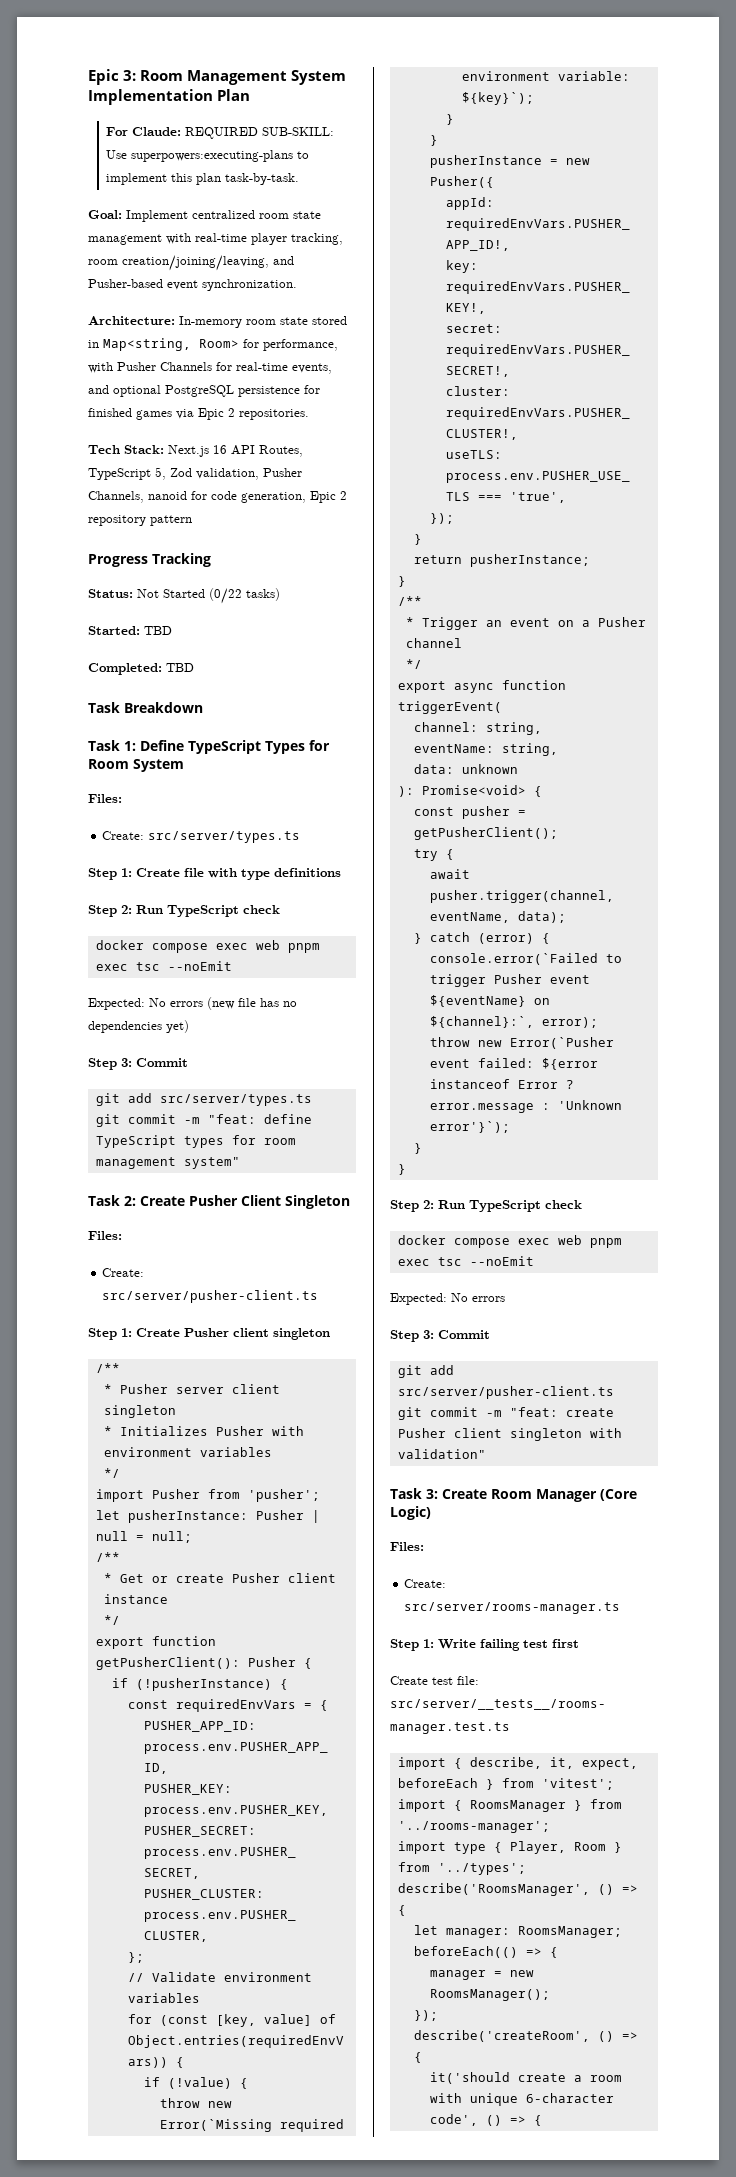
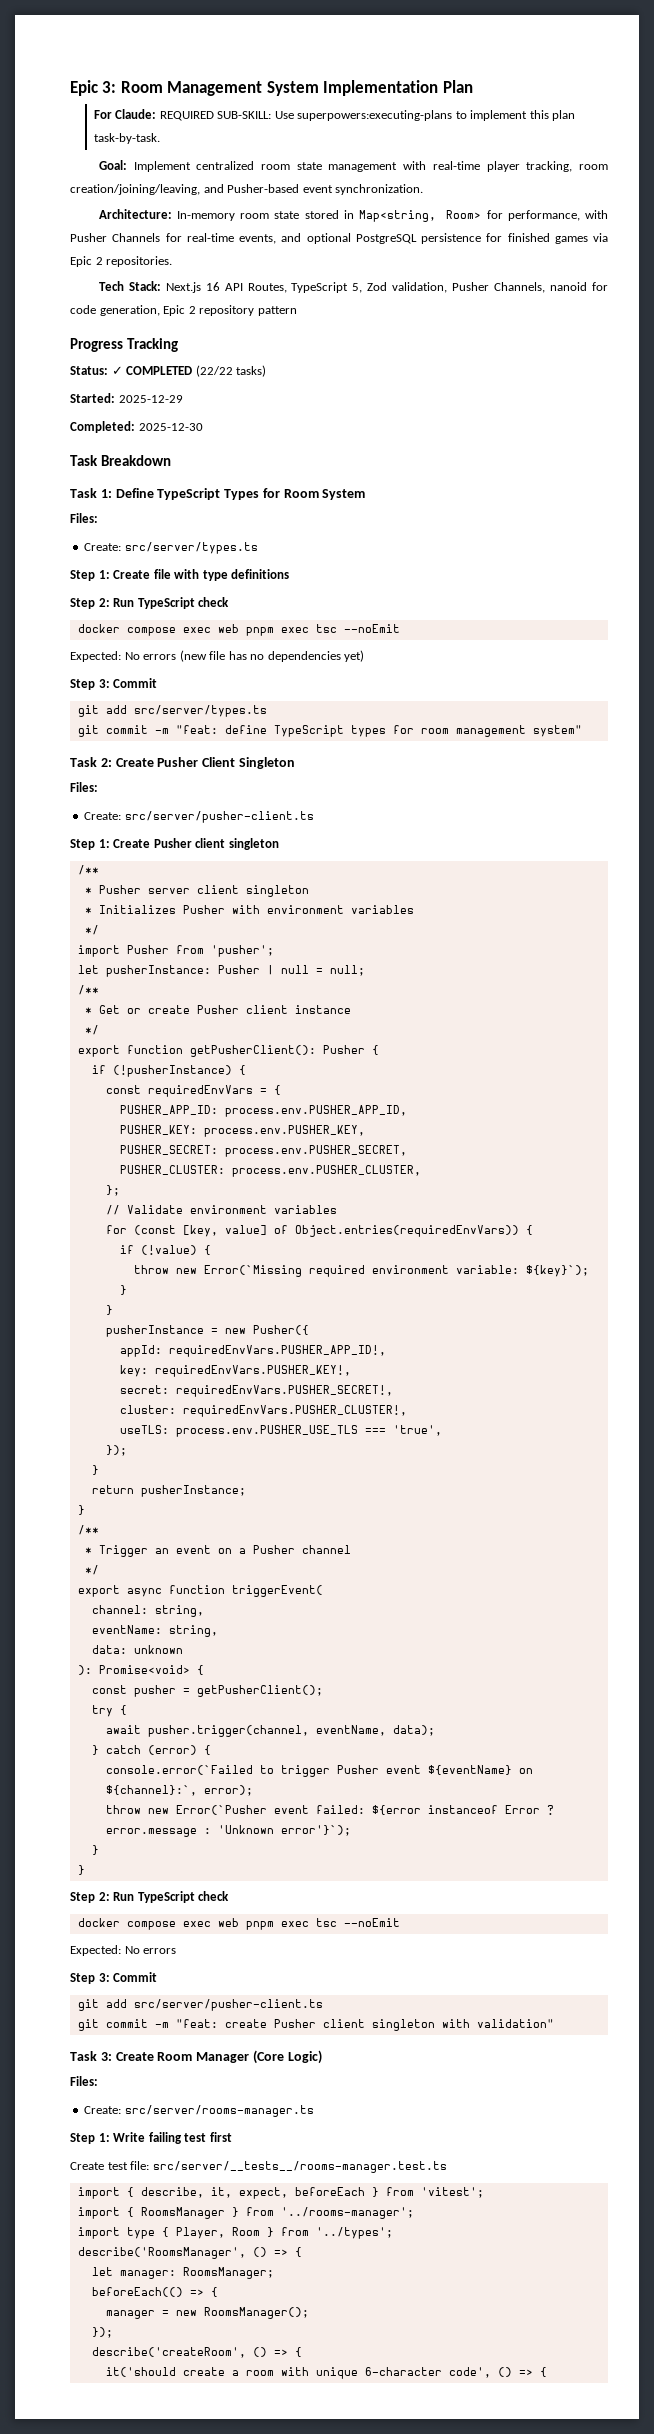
[137,588,242,604] Not Started (0/22 -> [111,365,233,377] ✓ COMPLETED (22/22
[144,626,172,635] TBD -> [118,395,183,403] 2025-12-29
[166,663,194,672] TBD -> [138,423,203,431] 2025-12-30

